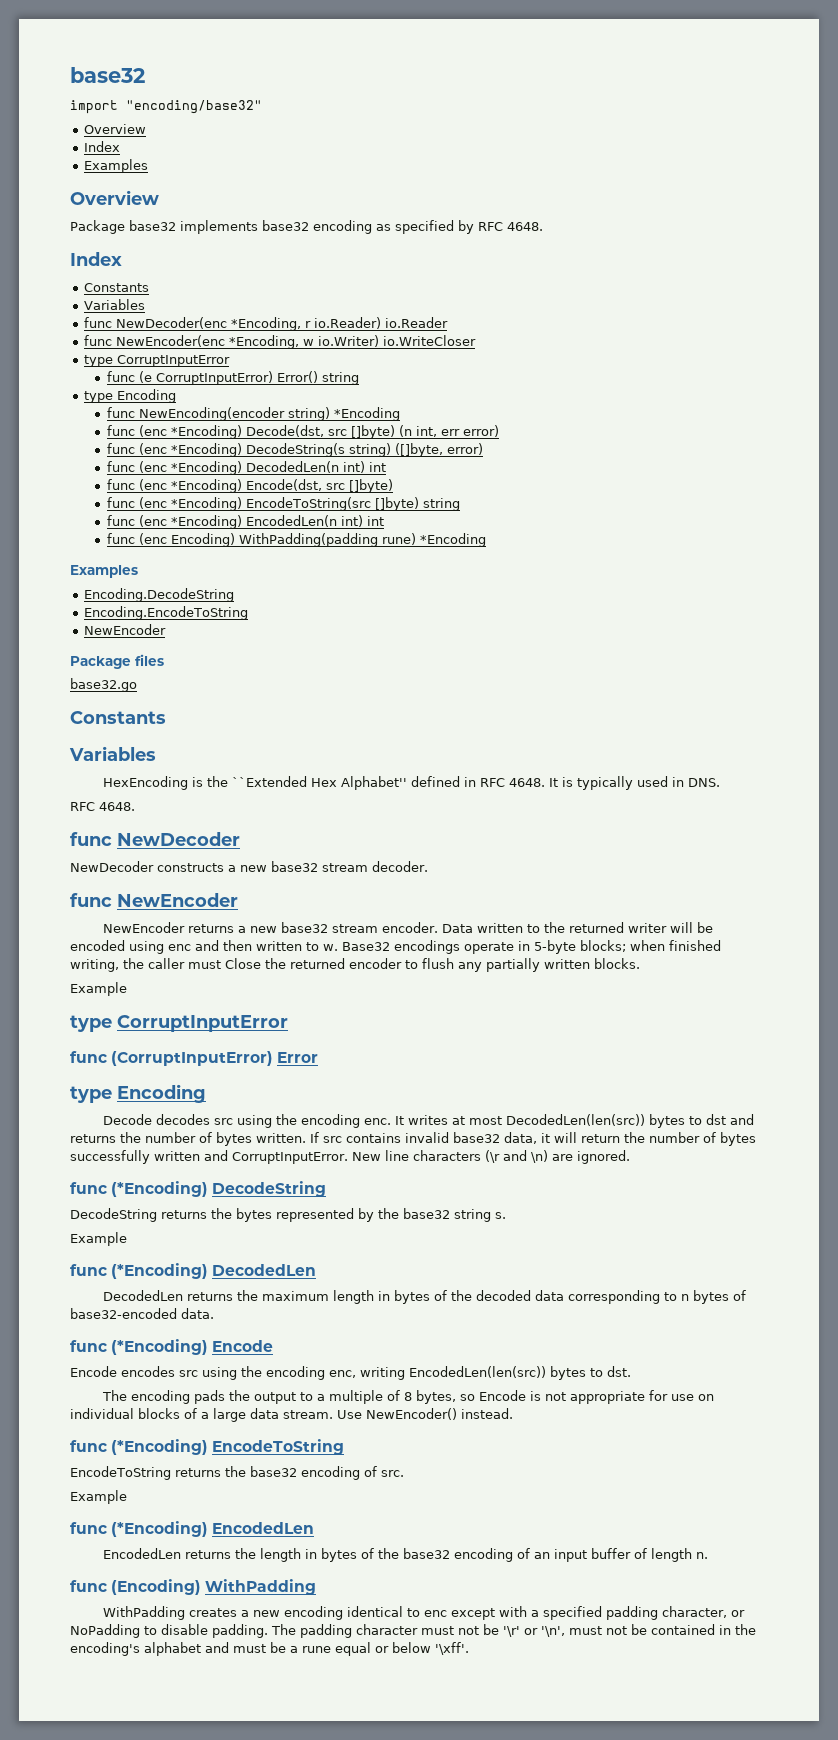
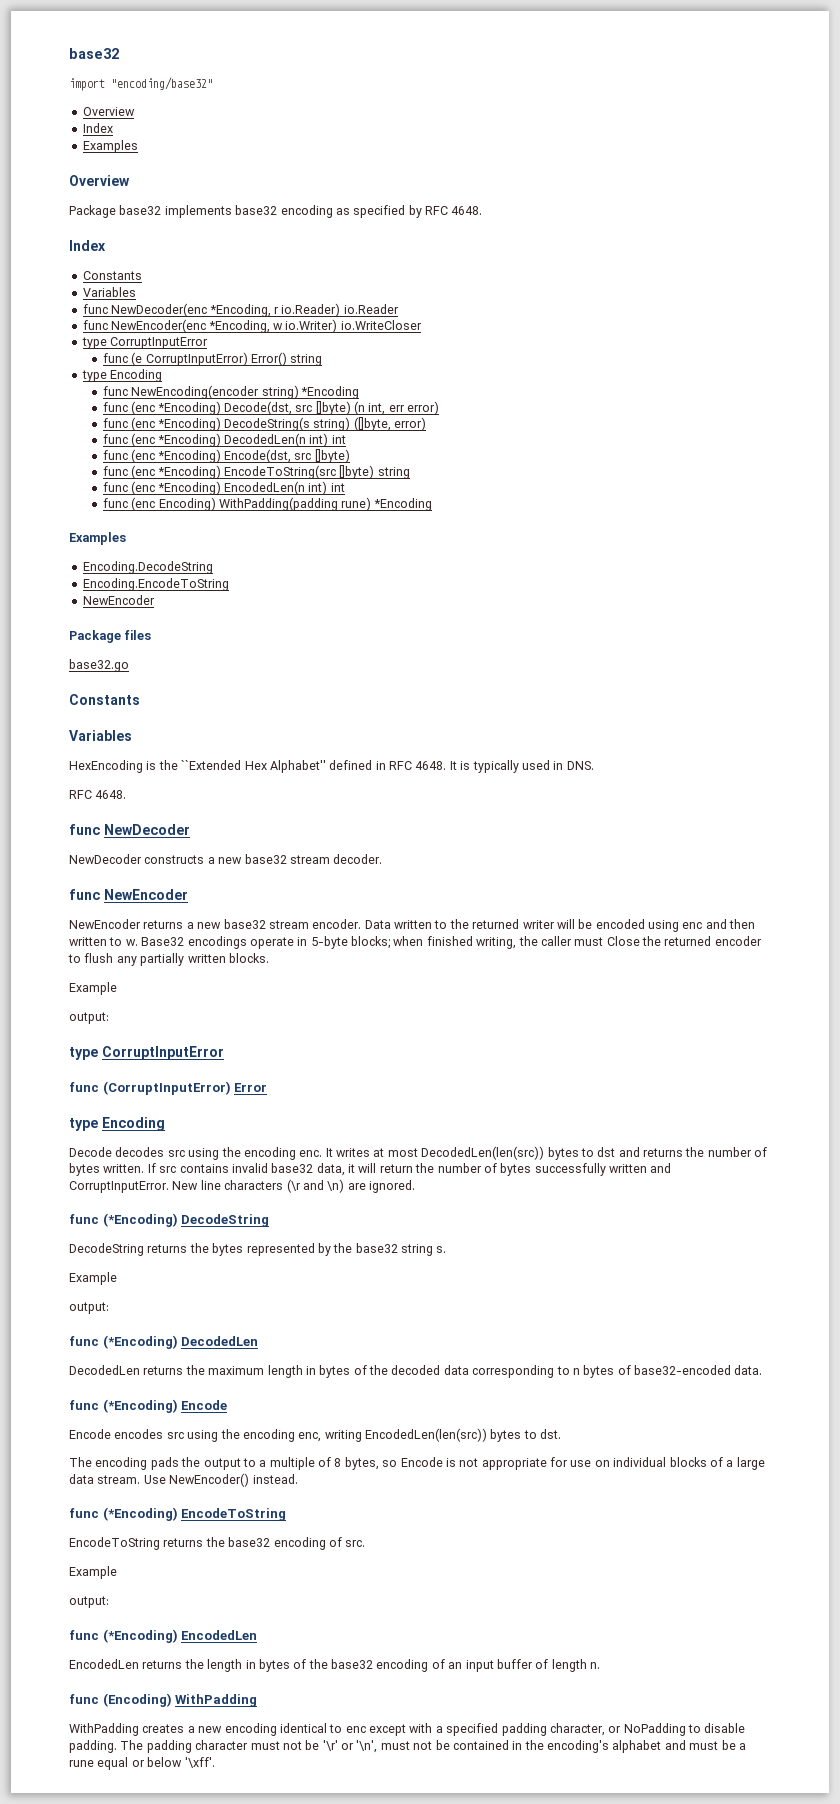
(127, 989) none -> [69,1012,109,1024] // output:
(127, 1239) none -> [69,1302,109,1314] // output:
(127, 1497) none -> [69,1596,109,1608] // output:

